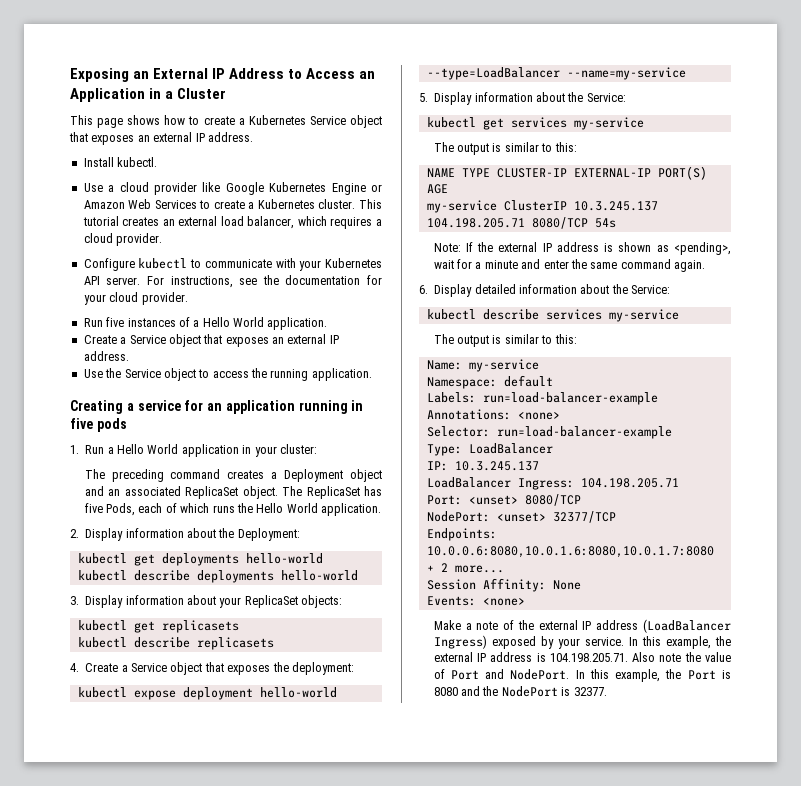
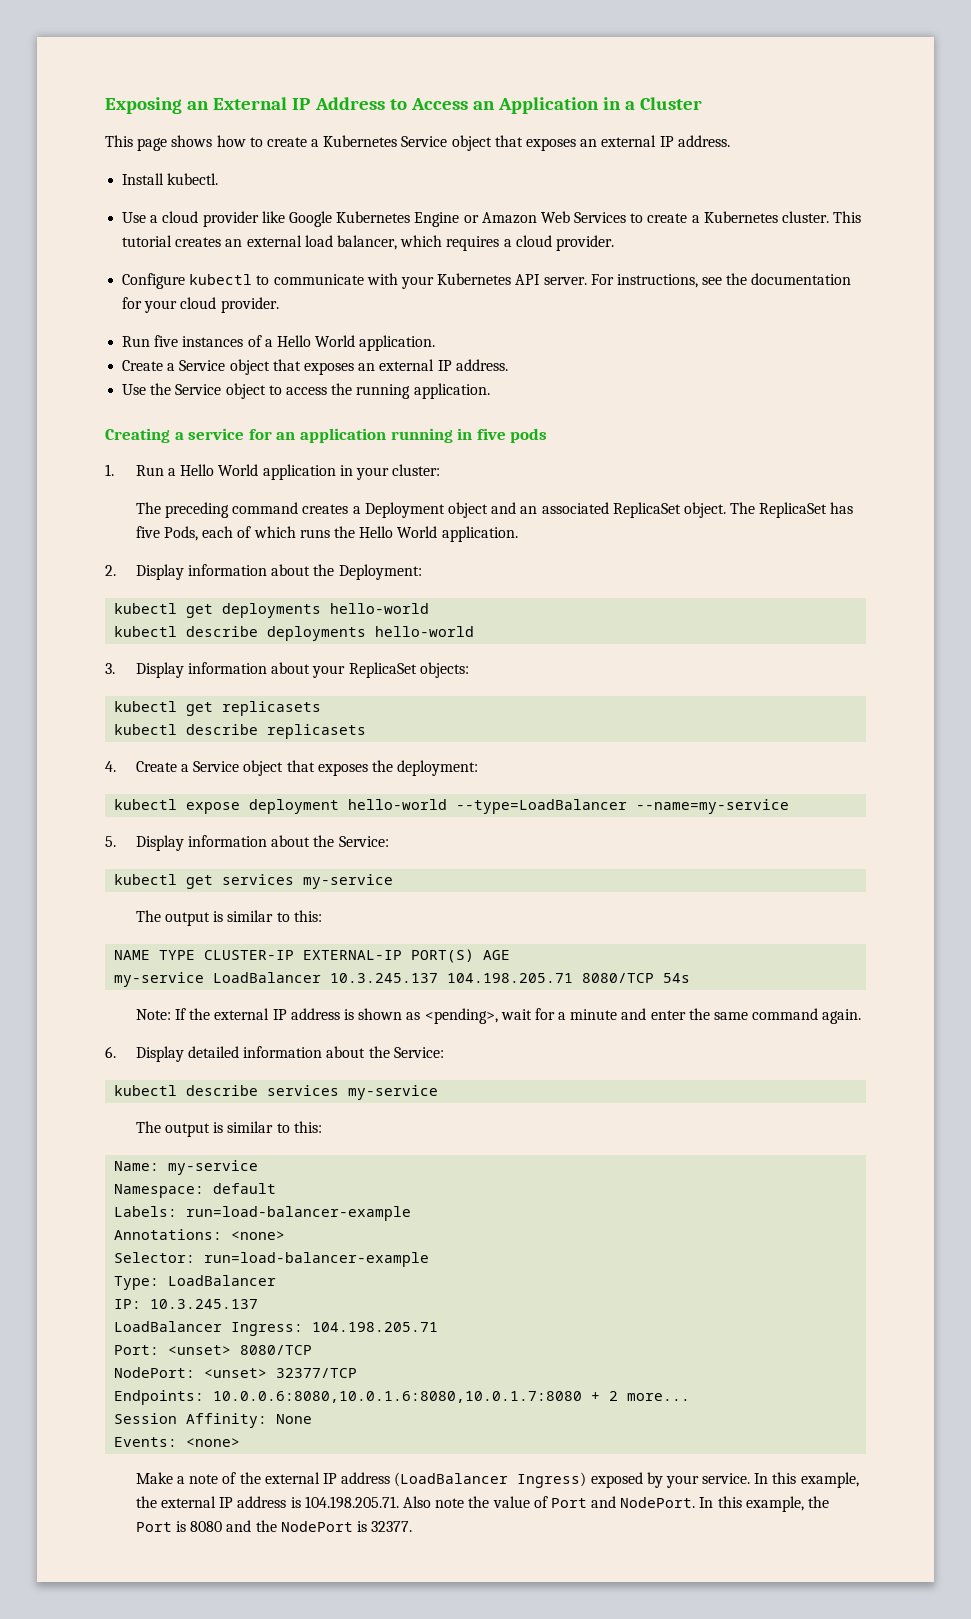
[503,200,567,211] ClusterIP -> [213,972,322,983] LoadBalancer

